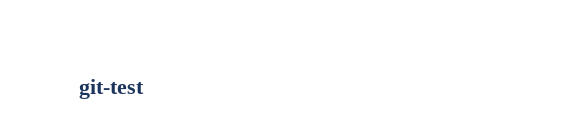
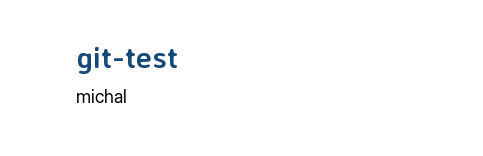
(144, 89) none -> [76,89,127,103] // michal

